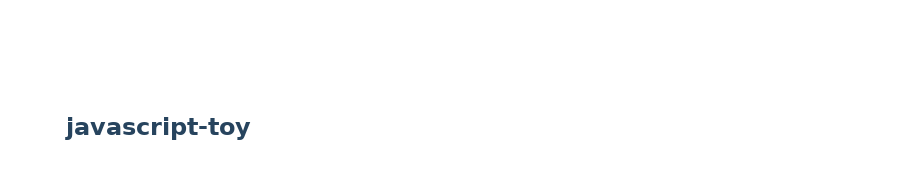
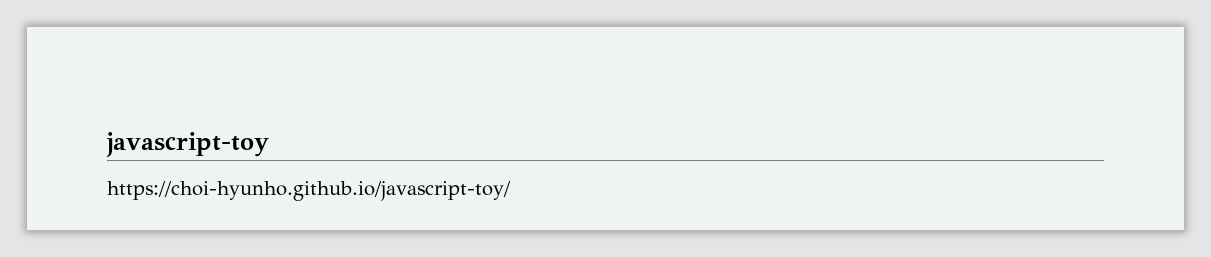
(251, 128) none -> [107,181,511,201] // https://choi-hyunho.github.io/javascript-toy/

